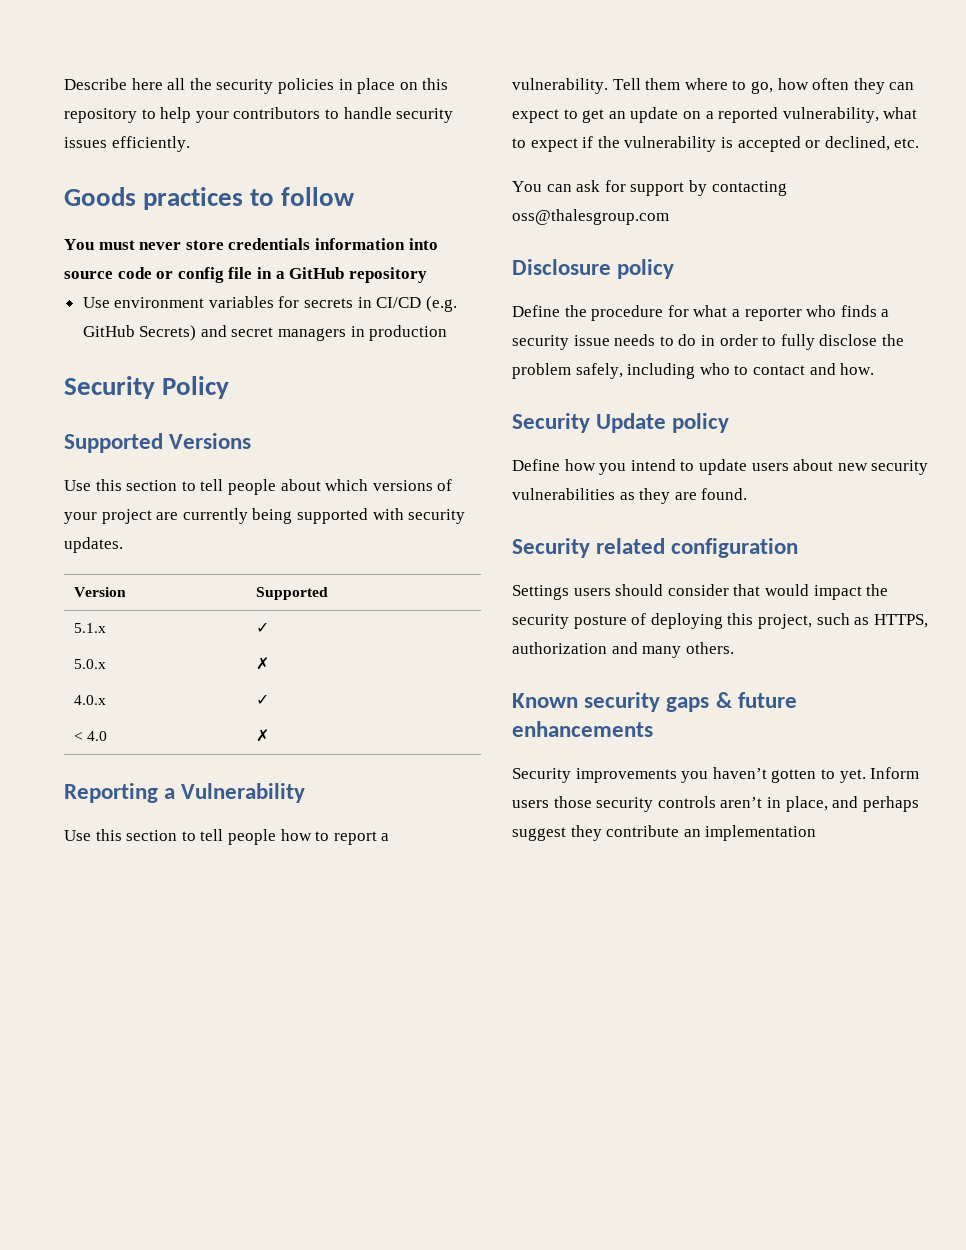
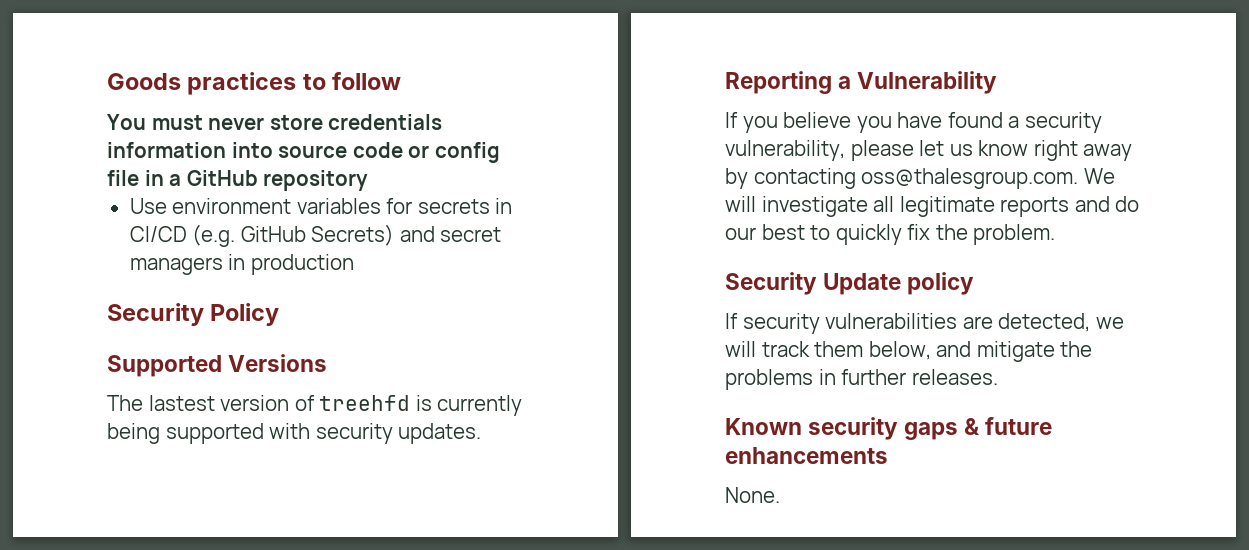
[64,78,449,94] [64,107,454,123] [64,136,190,152] Describe here all the security policies in place on this repository to help your contributors to handle security issues efficiently. // -> (107, 81) none
[64,479,453,495] [64,509,179,524] Use this section to tell people about which versions of your project are -> [107,395,432,411] The lastest version of treehfd is
[73,587,126,597] [255,587,328,600] [73,623,106,633] [255,622,269,633] [73,659,106,669] [255,657,269,670] [73,695,106,705] [255,694,269,705] [73,731,107,741] [255,729,269,742] [64,783,306,803] [64,829,390,845] [512,78,915,94] [512,107,918,123] [512,136,920,152] [512,180,787,196] [512,209,669,225] [512,259,675,279] [512,305,890,321] [512,334,904,350] [512,363,875,379] [512,413,730,433] [512,459,929,475] [512,488,748,504] [512,538,799,558] [512,584,889,600] [512,613,928,629] [512,642,734,658] // Version | Supported // 5.1.x | ✓ // 5.0.x | ✗ // 4.0.x | ✓ // < 4.0 | ✗ // Reporting a Vulnerability // Use this section to tell people how to report a vulnerability. Tell them where to go, how often they can expect to get an update on a reported vulnerability, what to expect if the vulnerability is accepted or declined, etc. // You can ask for support by contacting oss@thalesgroup.com // Disclosure policy // Define the procedure for what a reporter who finds a security issue needs to do in order to fully disclose the problem safely, including who to contact and how. // Security Update policy // Define how you intend to update users about new security vulnerabilities as they are found. // Security related configuration // Settings users should consider that would impact the security posture of deploying this project, such as HTTPS, authorization and many others. -> [725,71,998,94] [725,112,1102,133] [725,140,1133,161] [725,168,1115,189] [725,196,1140,217] [725,224,1056,245] [725,272,975,295] [725,313,1124,334] [725,341,1093,362] [725,369,998,390] // Reporting a Vulnerability // If you believe you have found a security vulnerability, please let us know right away by contacting oss@thalesgroup.com. We will investigate all legitimate reports and do our best to quickly fix the problem. // Security Update policy // If security vulnerabilities are detected, we will track them below, and mitigate the problems in further releases.
[512,767,920,783] [512,796,919,812] [512,825,817,841] Security improvements you haven’t gotten to yet. Inform users those security controls aren’t in place, and perhaps suggest they contribute an implementation -> [725,487,780,503] None.

